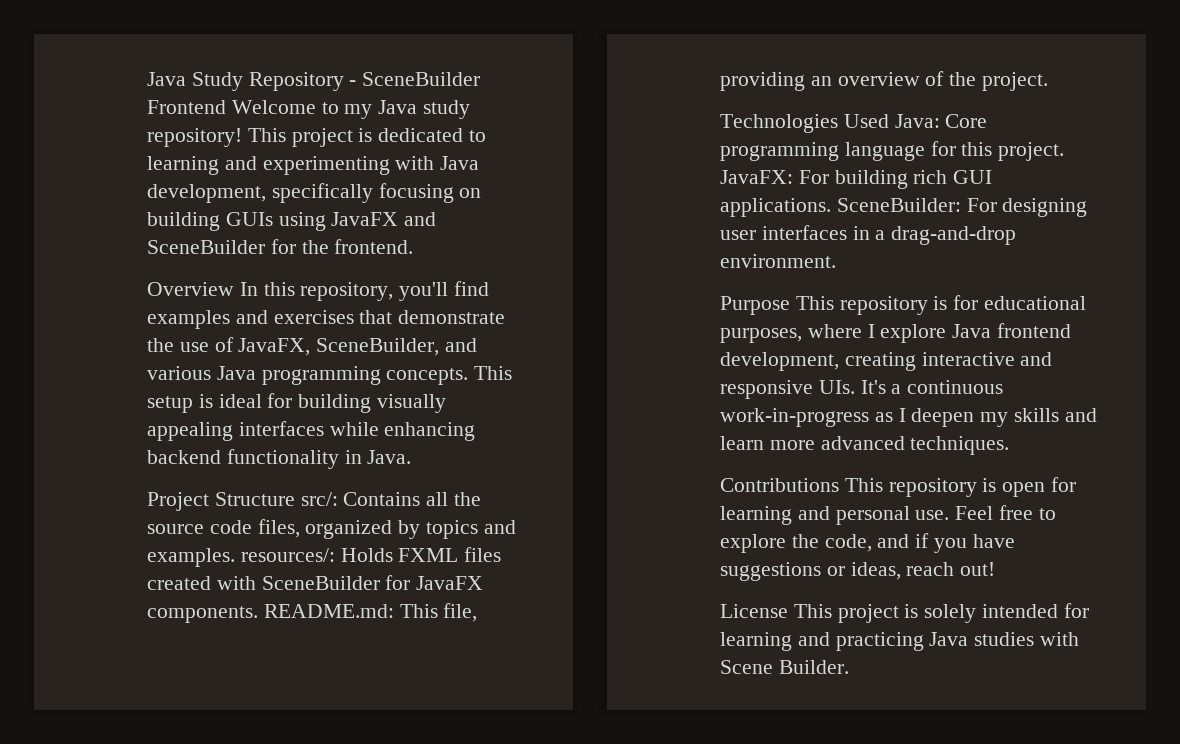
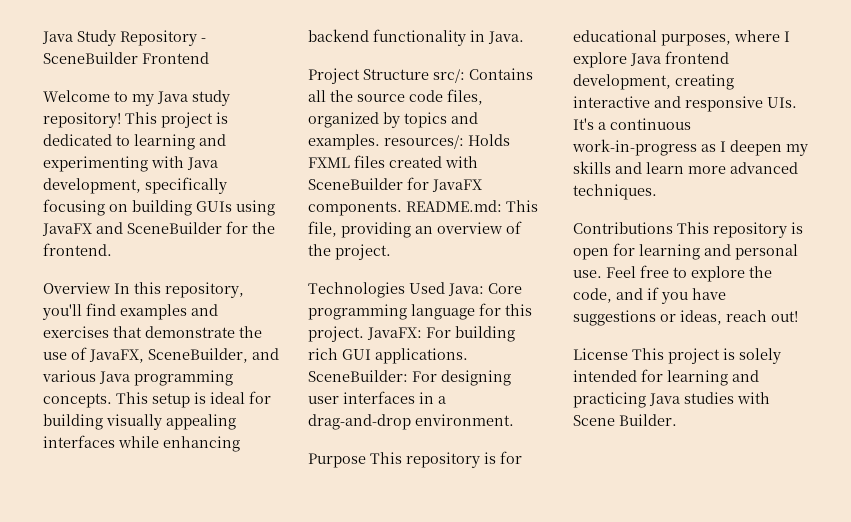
(226, 107) none -> (209, 58) //

